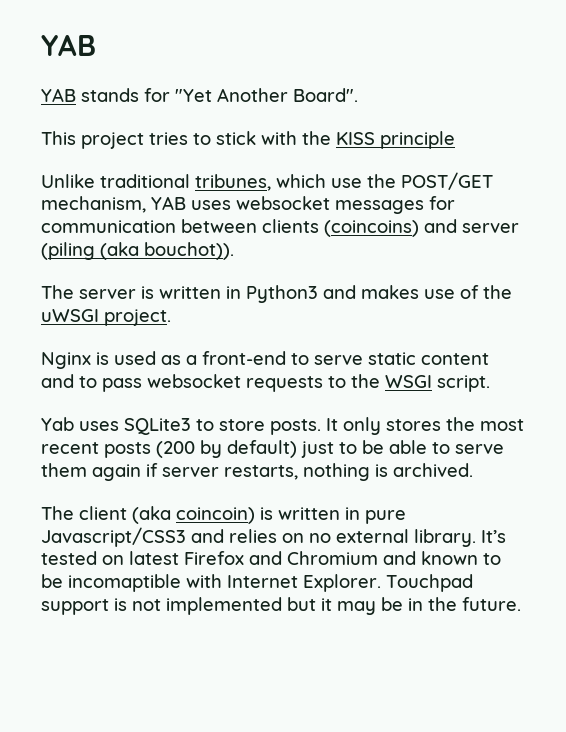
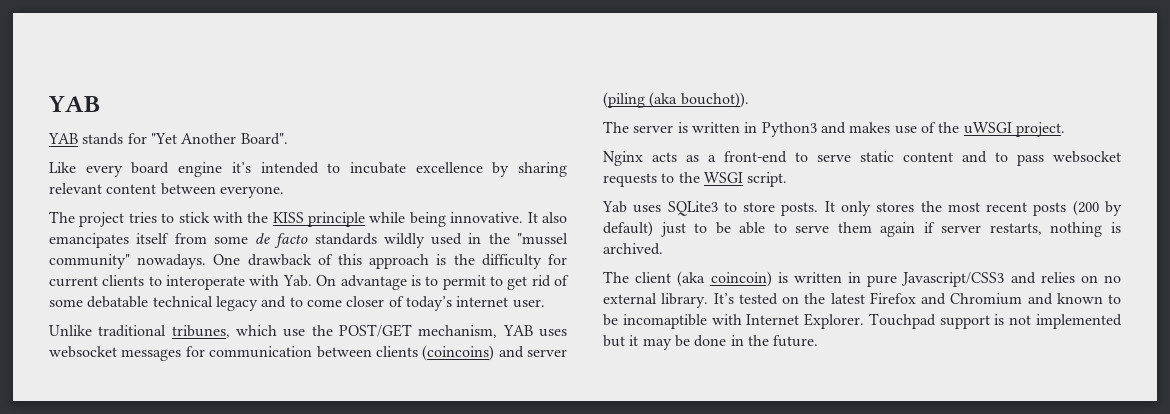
[41,131,76,145] This -> [49,162,567,177] [49,183,284,198] [49,211,75,223] Like every board engine it’s intended to incubate excellence by sharing relevant content between everyone. // The
(455, 140) none -> [369,212,568,227] [49,233,568,248] [49,254,567,269] [49,275,569,290] [49,296,545,311] while being innovative. It also emancipates itself from some de facto standards wildly used in the "mussel community" nowadays. One drawback of this approach is the difficulty for current clients to interoperate with Yab. On advantage is to permit to get rid of some debatable technical legacy and to come closer of today’s internet user.
[96,351,156,365] is used -> [652,152,677,162] acts
(124, 560) none -> [804,293,826,304] the
(403, 604) none -> [694,335,727,347] done

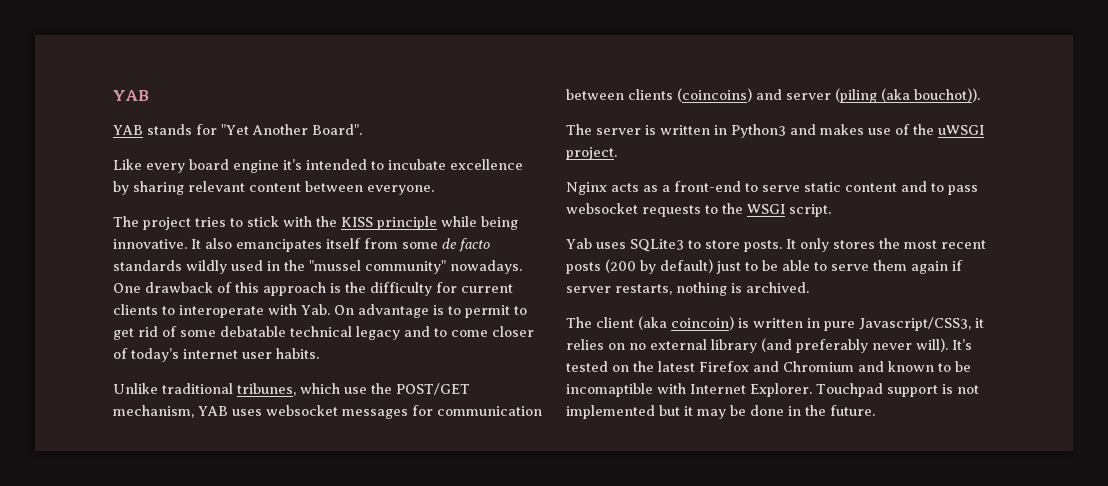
[512,299,545,308] user. -> [242,348,319,359] user habits.
[901,272,1036,287] Javascript/CSS3 and -> [859,317,984,331] Javascript/CSS3, it
[661,293,709,308] library. -> [711,338,948,353] library (and preferably never will).

